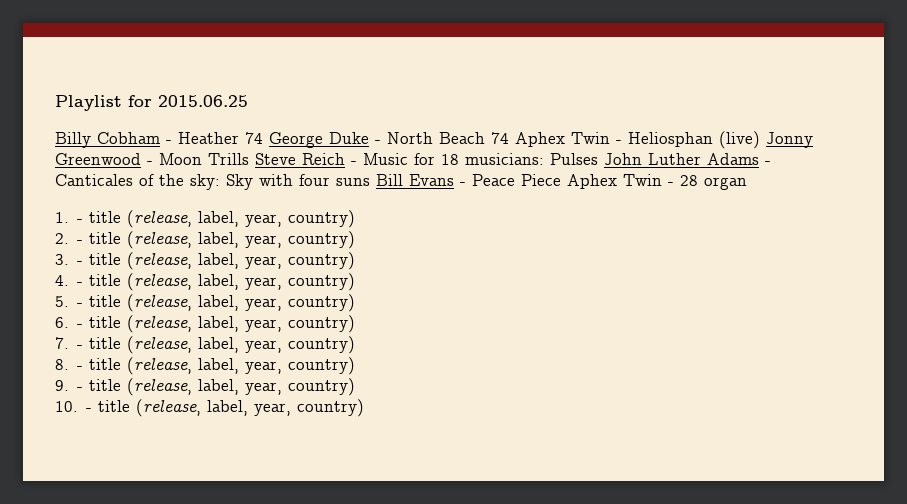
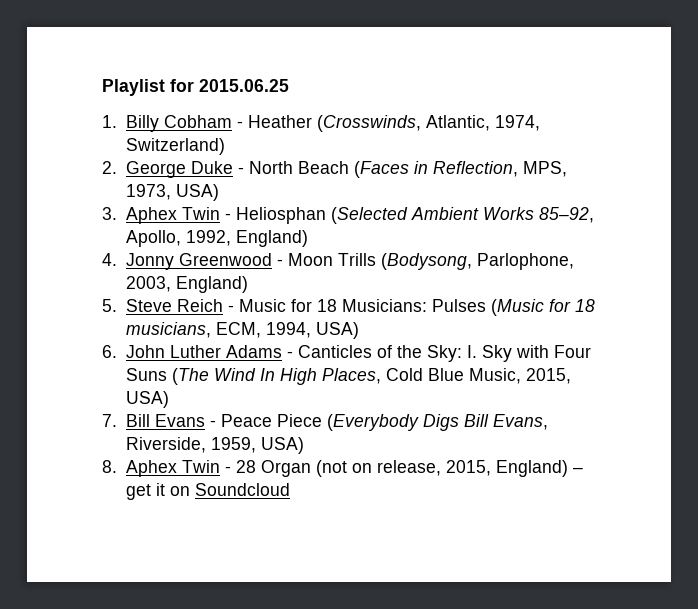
(248, 101) none -> [102,115,117,128] 1.
[245,132,263,144] 74 -> [316,115,540,132] [125,138,225,155] [102,161,117,174] (Crosswinds, Atlantic, 1974, Switzerland) // 2.
[491,131,760,149] 74 Aphex Twin - Heliosphan (live) -> [353,161,567,178] [125,184,219,201] [102,207,594,224] [125,230,308,247] [102,253,117,266] (Faces in Reflection, MPS, 1973, USA) // 3. Aphex Twin - Heliosphan (Selected Ambient Works 85–92, Apollo, 1992, England) // 4.
(249, 159) none -> [380,253,574,270] [125,276,248,293] [102,299,117,312] (Bodysong, Parlophone, 2003, England) // 5.
[465,153,598,165] musicians: Pulses -> [341,299,595,316] [125,322,359,339] [102,345,117,358] Musicians: Pulses (Music for 18 musicians, ECM, 1994, USA) // 6.
[55,174,133,186] Canticales -> [297,345,372,358] Canticles
[190,174,370,190] sky: Sky with four suns -> [426,345,591,362] [125,368,571,385] [125,391,169,408] [102,414,117,427] Sky: I. Sky with Four Suns (The Wind In High Places, Cold Blue Music, 2015, USA) // 7.
[567,174,747,190] [55,210,356,228] [55,231,356,249] [55,252,356,270] [55,273,356,291] [55,294,356,312] [55,315,356,333] [55,336,356,354] [55,357,356,375] [55,378,356,396] [55,399,365,417] Aphex Twin - 28 organ // 1. - title (release, label, year, country) // 2. - title (release, label, year, country) // 3. - title (release, label, year, country) // 4. - title (release, label, year, country) // 5. - title (release, label, year, country) // 6. - title (release, label, year, country) // 7. - title (release, label, year, country) // 8. - title (release, label, year, country) // 9. - title (release, label, year, country) // 10. - title (release, label, year, country) -> [326,414,548,431] [125,437,304,454] [102,460,583,477] [125,483,290,500] (Everybody Digs Bill Evans, Riverside, 1959, USA) // 8. Aphex Twin - 28 Organ (not on release, 2015, England) – get it on Soundcloud

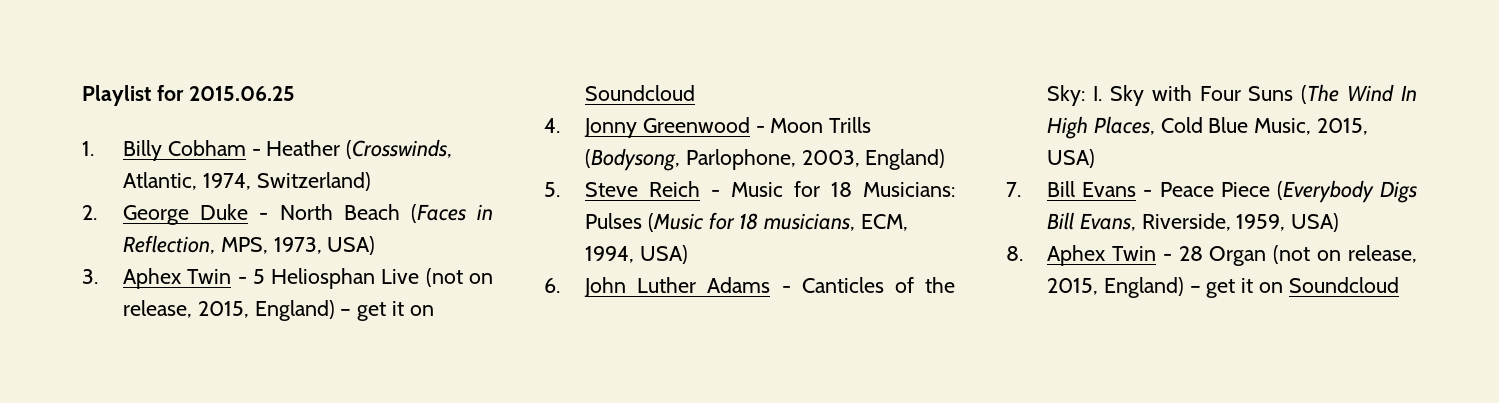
[235,207,594,224] [125,230,308,247] Heliosphan (Selected Ambient Works 85–92, Apollo, 1992, England) -> [252,268,494,289] [123,300,434,321] [585,85,696,101] 5 Heliosphan Live (not on release, 2015, England) – get it on Soundcloud

